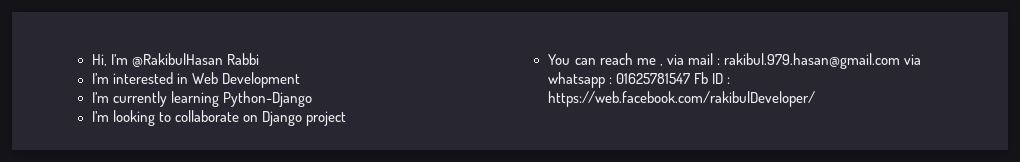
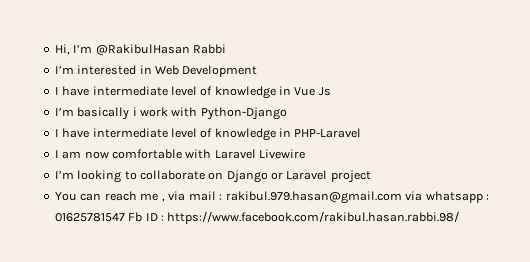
[91,91,312,107] I’m currently learning Python-Django -> [54,86,331,99] [54,107,287,120] [54,128,362,141] [54,149,305,159] I have intermediate level of knowledge in Vue Js // I’m basically i work with Python-Django // I have intermediate level of knowledge in PHP-Laravel // I am now comfortable with Laravel Livewire
(302, 118) none -> [271,170,328,180] or Laravel
[547,91,816,107] https://web.facebook.com/rakibulDeveloper/ -> [167,211,460,224] https://www.facebook.com/rakibul.hasan.rabbi.98/

